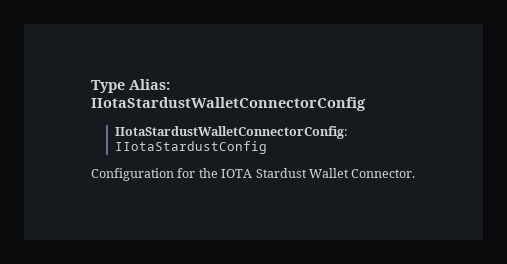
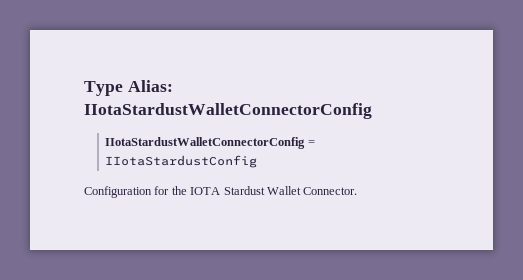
[115,126,349,139] IIotaStardustWalletConnectorConfig: -> [105,137,315,149] IIotaStardustWalletConnectorConfig =

